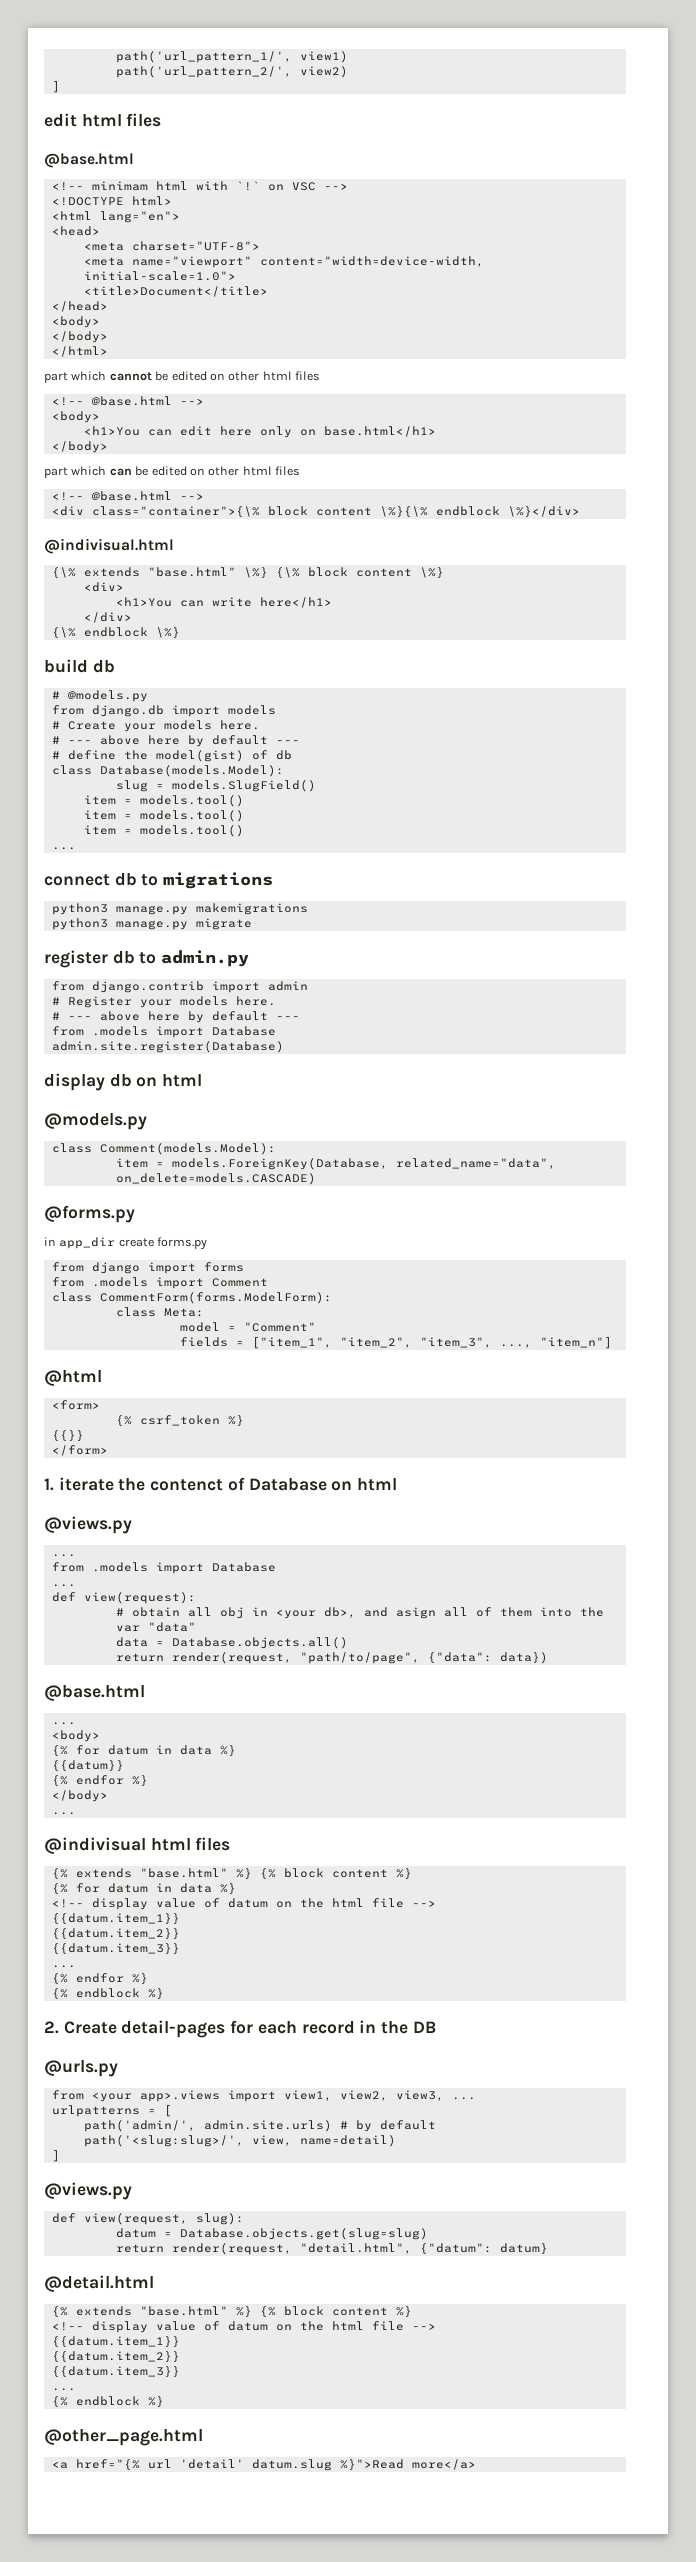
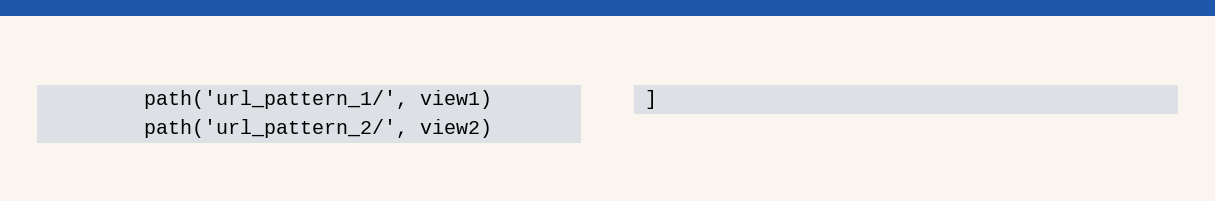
[44,113,162,127] [44,153,134,168] [51,181,348,191] [51,196,172,206] [51,211,180,223] [51,226,100,236] [83,241,260,251] [83,256,484,268] [83,271,236,281] [83,286,268,297] [51,301,108,312] [51,316,100,328] [51,331,108,343] [51,346,108,357] [44,371,320,383] [51,396,204,406] [51,411,100,423] [83,426,436,438] [51,441,108,453] [44,466,300,478] [51,491,204,501] [51,506,580,517] [44,538,174,554] [51,567,444,578] [83,582,124,592] [115,597,332,608] [83,612,132,623] [51,627,180,638] [44,659,115,673] [51,690,148,702] [51,705,276,717] [51,720,260,732] [51,735,300,747] [51,750,292,762] [51,765,284,777] [115,780,316,792] [83,795,244,807] [83,810,244,822] [83,825,244,837] [51,847,76,850] [44,872,274,889] [51,903,308,915] [51,918,252,930] [44,950,250,968] [51,981,308,993] [51,996,276,1008] [51,1011,300,1023] [51,1026,276,1038] [51,1041,284,1053] [44,1073,203,1091] [44,1113,147,1130] [51,1143,276,1155] [115,1158,556,1170] [115,1173,316,1185] [44,1205,135,1223] [44,1237,208,1250] [51,1262,244,1274] [51,1277,268,1289] [51,1292,332,1304] [115,1307,204,1317] [179,1322,316,1332] [179,1337,612,1349] [44,1370,102,1386] [51,1400,100,1410] [115,1415,244,1426] [51,1430,84,1441] [51,1445,108,1456] [44,1477,398,1491] [44,1516,132,1534] [51,1554,76,1557] [51,1562,276,1574] [51,1584,76,1587] [51,1592,196,1604] [115,1607,604,1619] [115,1622,196,1632] [115,1637,348,1649] [115,1652,548,1664] [44,1685,145,1701] [51,1722,76,1725] [51,1730,100,1742] [51,1745,236,1756] [51,1760,124,1771] [51,1775,148,1786] [51,1790,108,1802] [51,1812,76,1815] [44,1837,231,1854] [51,1868,412,1879] [51,1883,236,1894] [51,1898,436,1910] [51,1913,180,1924] [51,1928,180,1939] [51,1943,180,1954] [51,1965,76,1968] [51,1973,148,1984] [51,1988,164,1999] [44,2020,436,2038] [44,2060,118,2077] [51,2090,476,2102] [51,2105,172,2117] [83,2120,436,2132] [83,2135,396,2147] [51,2150,60,2162] [44,2182,132,2200] [51,2213,244,2225] [115,2228,428,2240] [115,2243,548,2255] [44,2275,154,2292] [51,2306,412,2317] [51,2321,436,2333] [51,2336,180,2347] [51,2351,180,2362] [51,2366,180,2377] [51,2388,76,2391] [51,2396,164,2407] [44,2429,203,2446] [51,2459,476,2471] // edit html files // @base.html // <!-- minimam html with `!` on VSC --> // <!DOCTYPE html> // <html lang="en"> // <head> // <meta charset="UTF-8"> // <meta name="viewport" content="width=device-width, initial-scale=1.0"> // <title>Document</title> // </head> // <body> // </body> // </html> // part which cannot be edited on other html files // <!-- @base.html --> // <body> // <h1>You can edit here only on base.html</h1> // </body> // part which can be edited on other html files // <!-- @base.html --> // <div class="container">{\% block content \%}{\% endblock \%}</div> // @indivisual.html // {\% extends "base.html" \%} {\% block content \%} // <div> // <h1>You can write here</h1> // </div> // {\% endblock \%} // build db // # @models.py // from django.db import models // # Create your models here. // # --- above here by default --- // # define the model(gist) of db // class Database(models.Model): // slug = models.SlugField() // item = models.tool() // item = models.tool() // item = models.tool() // ... // connect db to migrations // python3 manage.py makemigrations // python3 manage.py migrate // register db to admin.py // from django.contrib import admin // # Register your models here. // # --- above here by default --- // from .models import Database // admin.site.register(Database) // display db on html // @models.py // class Comment(models.Model): // item = models.ForeignKey(Database, related_name="data", on_delete=models.CASCADE) // @forms.py // in app_dir create forms.py // from django import forms // from .models import Comment // class CommentForm(forms.ModelForm): // class Meta: // model = "Comment" // fields = ["item_1", "item_2", "item_3", ..., "item_n"] // @html // <form> // {% csrf_token %} // {{}} // </form> // 1. iterate the contenct of Database on html // @views.py // ... // from .models import Database // ... // def view(request): // # obtain all obj in <your db>, and asign all of them into the var "data" // data = Database.objects.all() // return render(request, "path/to/page", {"data": data}) // @base.html // ... // <body> // {% for datum in data %} // {{datum}} // {% endfor %} // </body> // ... // @indivisual html files // {% extends "base.html" %} {% block content %} // {% for datum in data %} // <!-- display value of datum on the html file --> // {{datum.item_1}} // {{datum.item_2}} // {{datum.item_3}} // ... // {% endfor %} // {% endblock %} // 2. Create detail-pages for each record in the DB // @urls.py // from <your app>.views import view1, view2, view3, ... // urlpatterns = [ // path('admin/', admin.site.urls) # by default // path('<slug:slug>/', view, name=detail) // ] // @views.py // def view(request, slug): // datum = Database.objects.get(slug=slug) // return render(request, "detail.html", {"datum": datum} // @detail.html // {% extends "base.html" %} {% block content %} // <!-- display value of datum on the html file --> // {{datum.item_1}} // {{datum.item_2}} // {{datum.item_3}} // ... // {% endblock %} // @other_page.html // <a href="{% url 'detail' datum.slug %}">Read more</a> -> (658, 99) none

